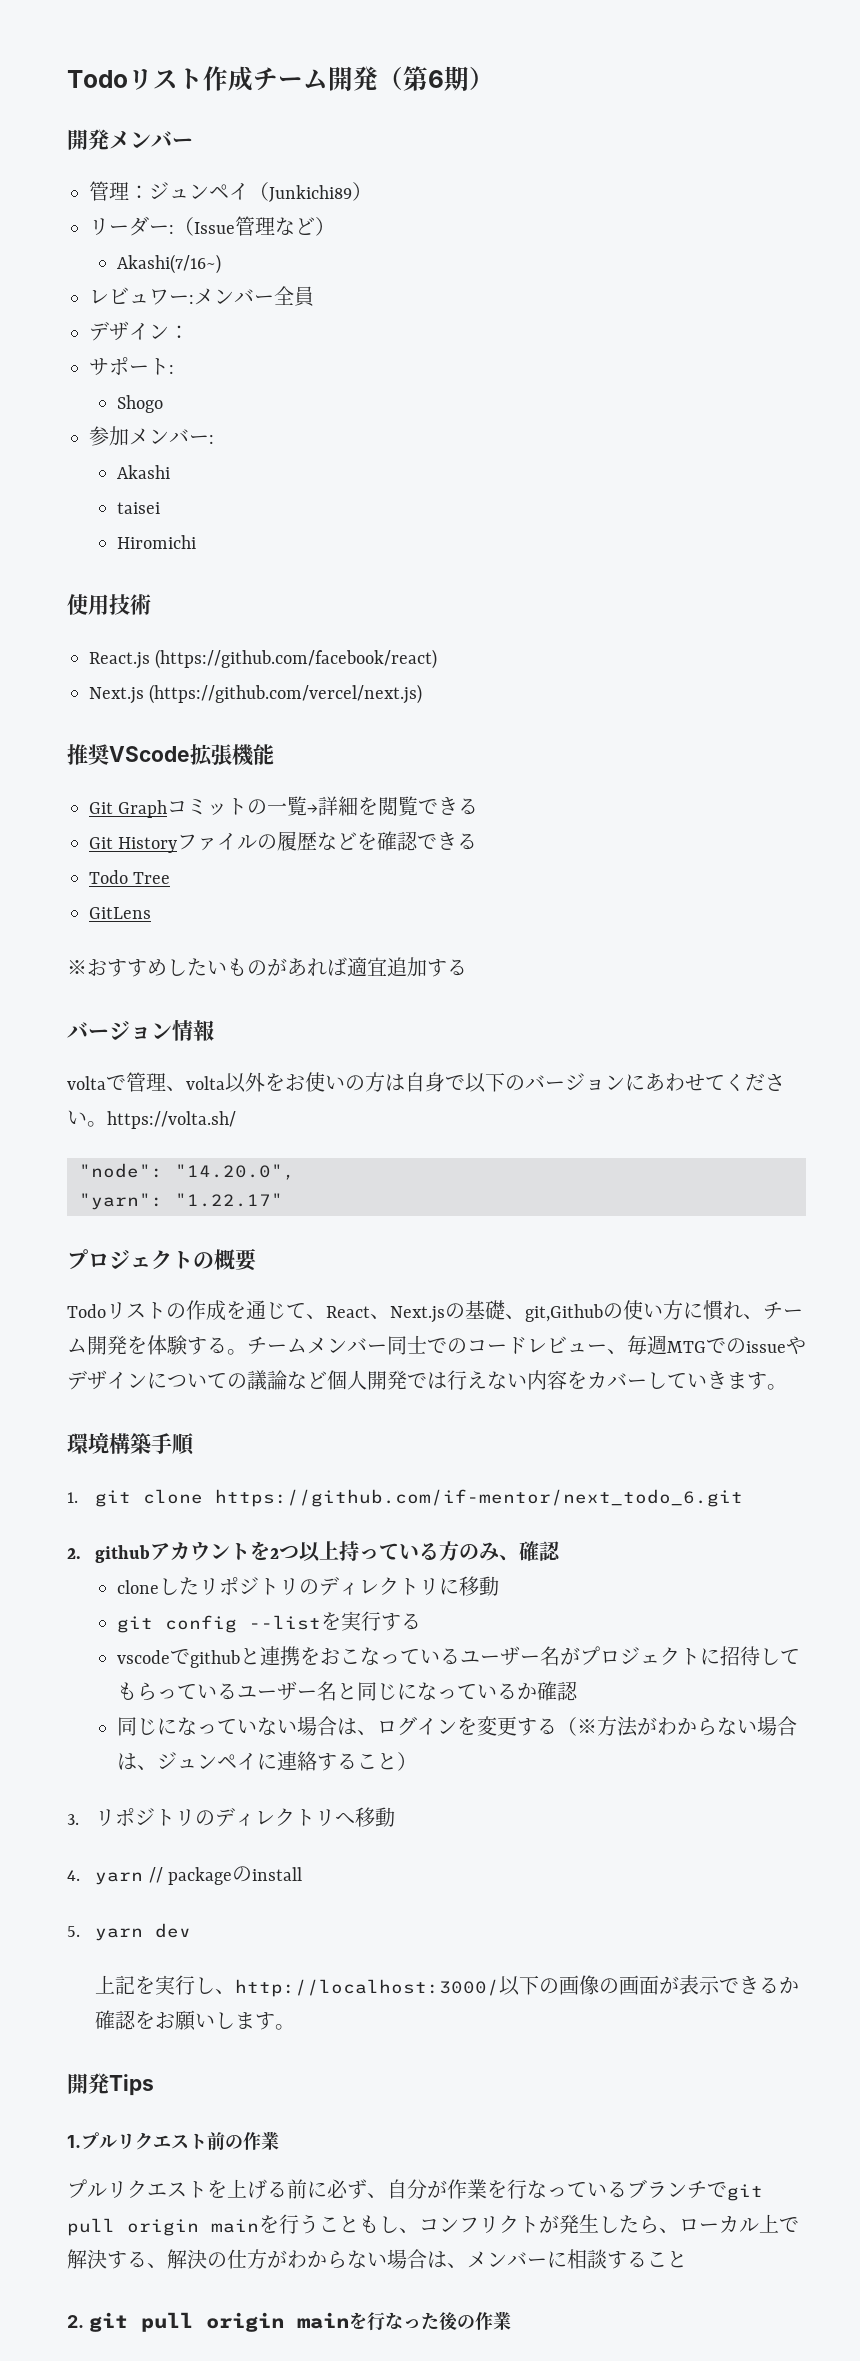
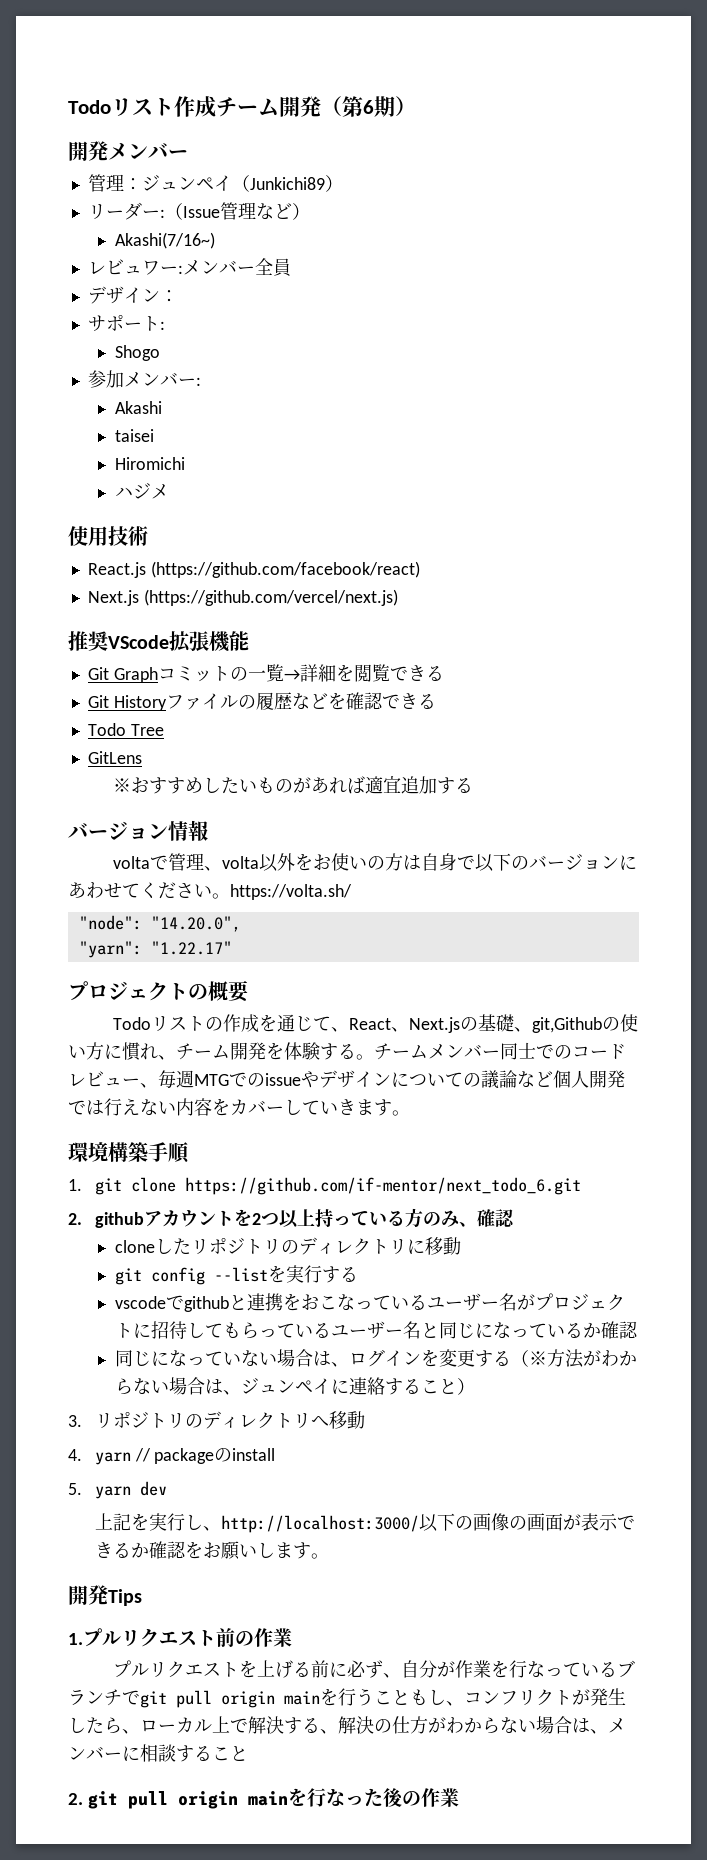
(197, 542) none -> [114,483,169,499] // ハジメ

